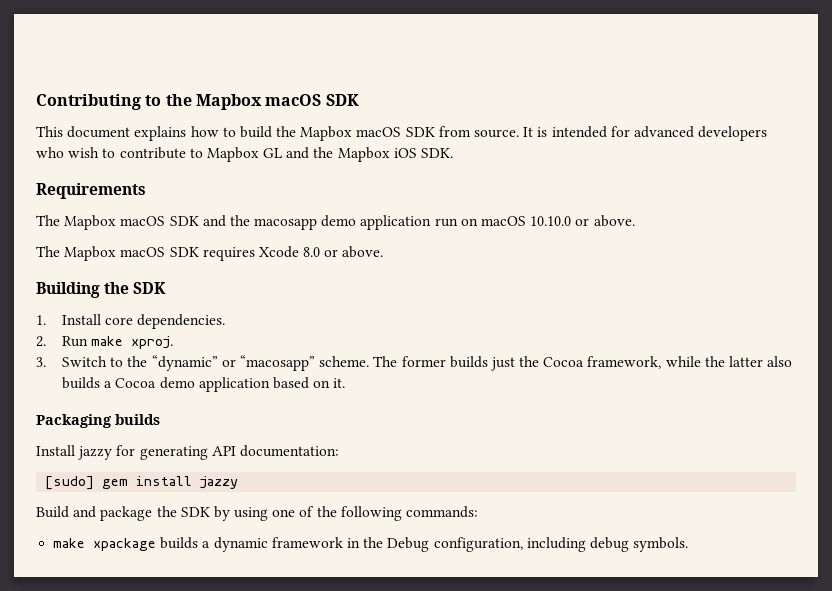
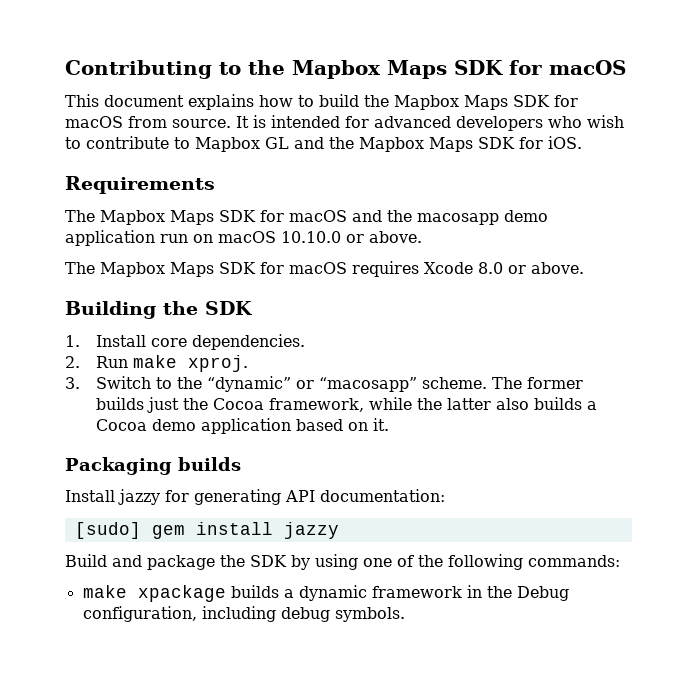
[265,94,359,106] macOS SDK -> [387,60,626,79] Maps SDK for macOS
[356,127,435,137] macOS SDK -> [464,95,578,110] [65,116,123,128] Maps SDK for macOS
[393,148,454,158] iOS SDK. -> [429,136,582,152] Maps SDK for iOS.
[120,216,199,226] macOS SDK -> [170,210,347,225] Maps SDK for macOS
[120,247,199,257] macOS SDK -> [170,262,347,277] Maps SDK for macOS

